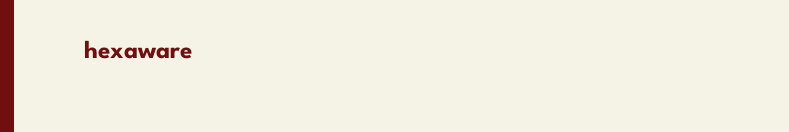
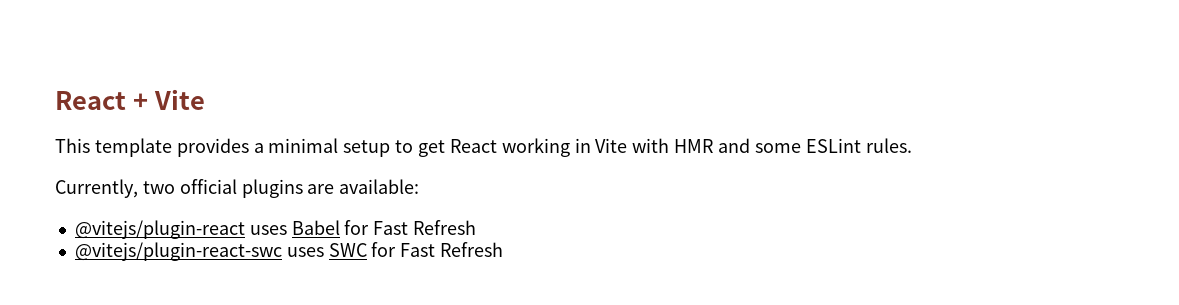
[84,40,192,59] hexaware -> [55,89,205,110] [55,138,912,157] [55,179,420,198] [74,220,477,239] [74,242,504,261] React + Vite // This template provides a minimal setup to get React working in Vite with HMR and some ESLint rules. // Currently, two official plugins are available: // @vitejs/plugin-react uses Babel for Fast Refresh // @vitejs/plugin-react-swc uses SWC for Fast Refresh

